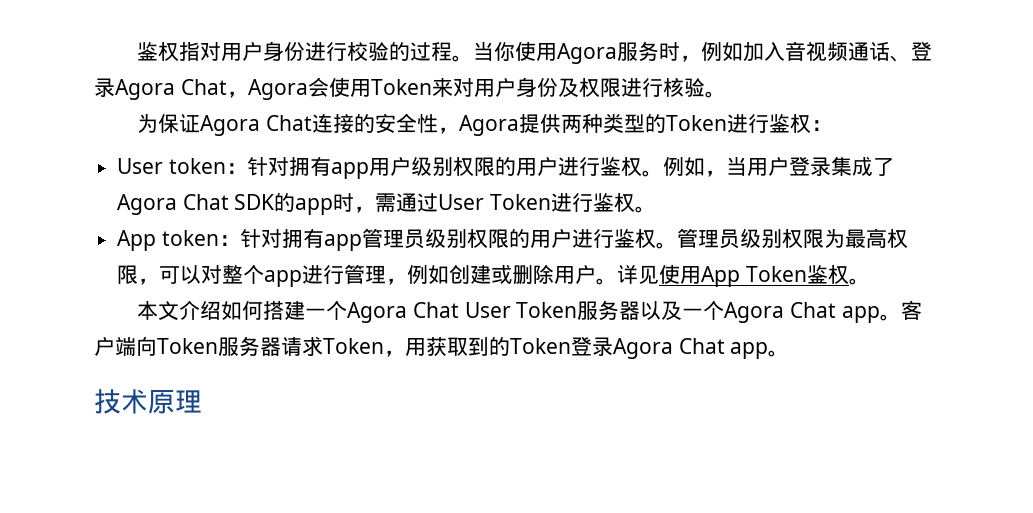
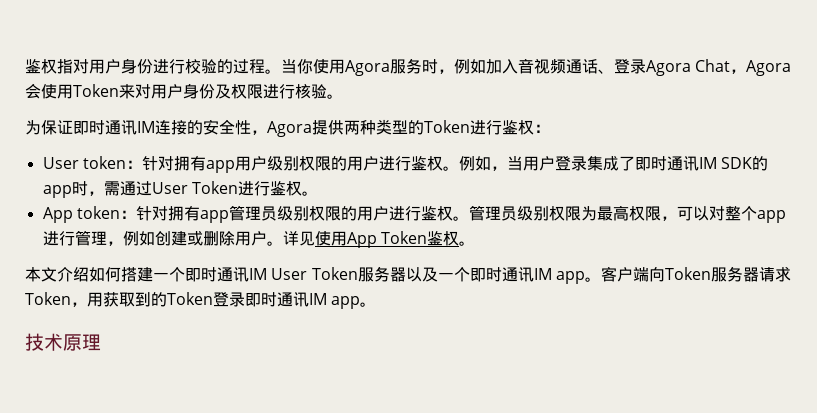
[200,115,312,136] Agora Chat -> [73,120,155,135] 即时通讯IM
[117,194,229,215] Agora Chat -> [634,156,717,171] 即时通讯IM
[347,302,459,323] Agora Chat -> [185,267,267,282] 即时通讯IM
[724,302,836,323] Agora Chat -> [469,267,552,282] 即时通讯IM
[613,338,725,359] Agora Chat -> [244,292,327,307] 即时通讯IM

